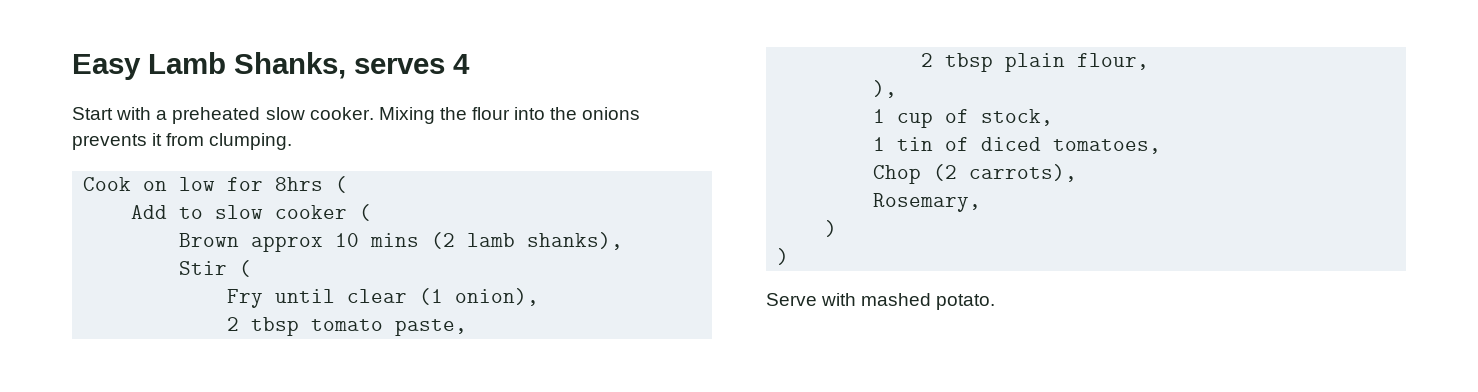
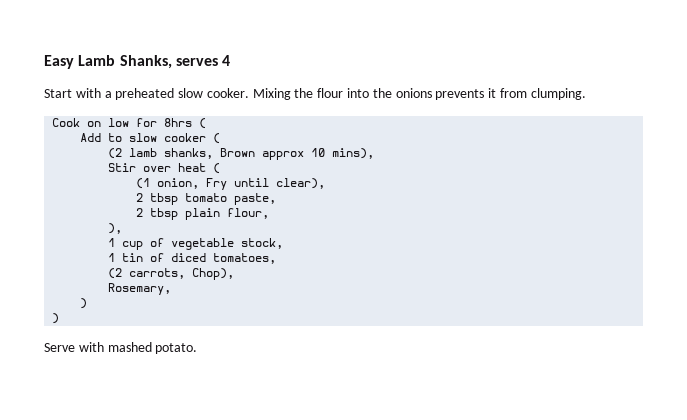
[179,232,624,252] Brown approx 10 mins (2 lamb shanks), -> [108,148,375,160] (2 lamb shanks, Brown approx 10 mins),
[239,260,252,277] [227,288,540,308] ( // Fry until clear (1 onion), -> [143,163,221,174] [136,178,326,190] over heat ( // (1 onion, Fry until clear),
(970, 116) none -> [171,238,235,250] vegetable
[873,164,1078,184] Chop (2 carrots), -> [108,268,235,280] (2 carrots, Chop),

